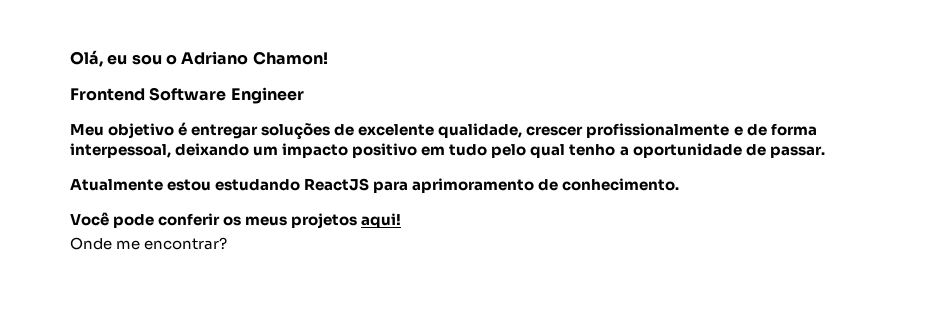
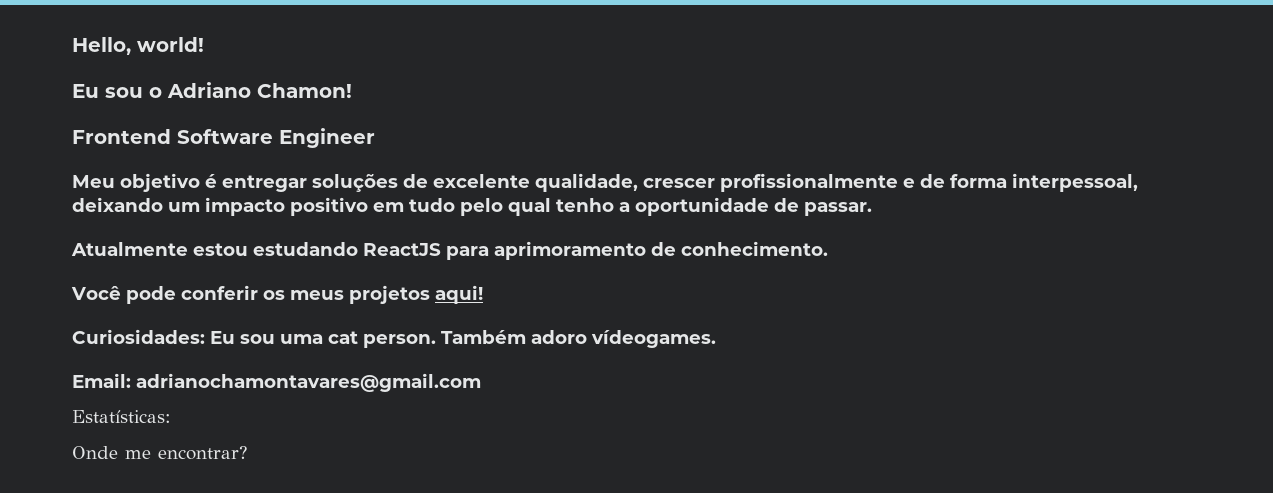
[70,50,128,67] Olá, eu -> [72,37,204,55] [72,84,99,98] Hello, world! // Eu
(402, 220) none -> [72,329,716,348] [72,373,481,392] [72,410,171,423] // Curiosidades: Eu sou uma cat person. Também adoro vídeogames. // Email: adrianochamontavares@gmail.com // Estatísticas:

